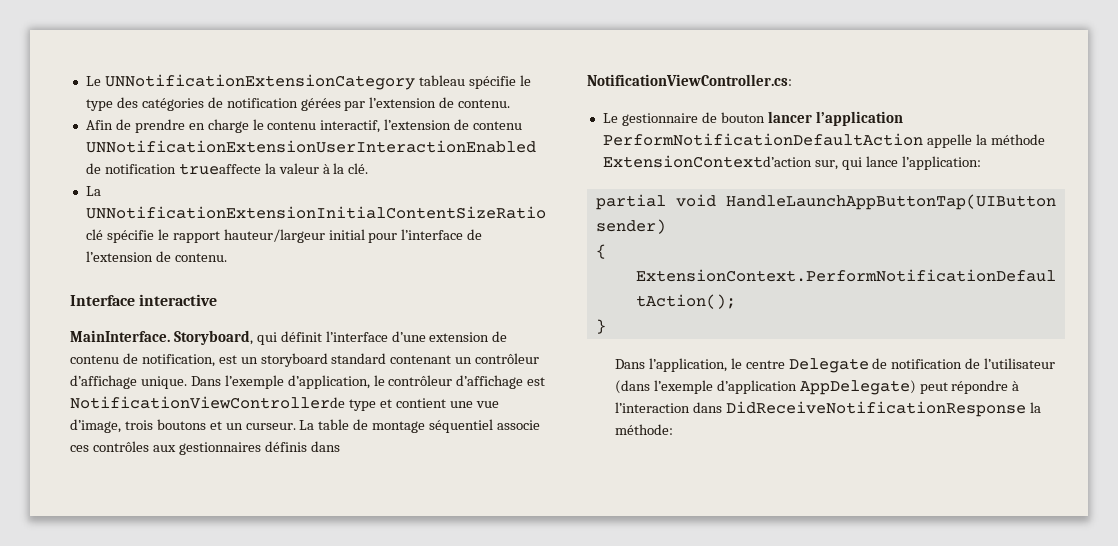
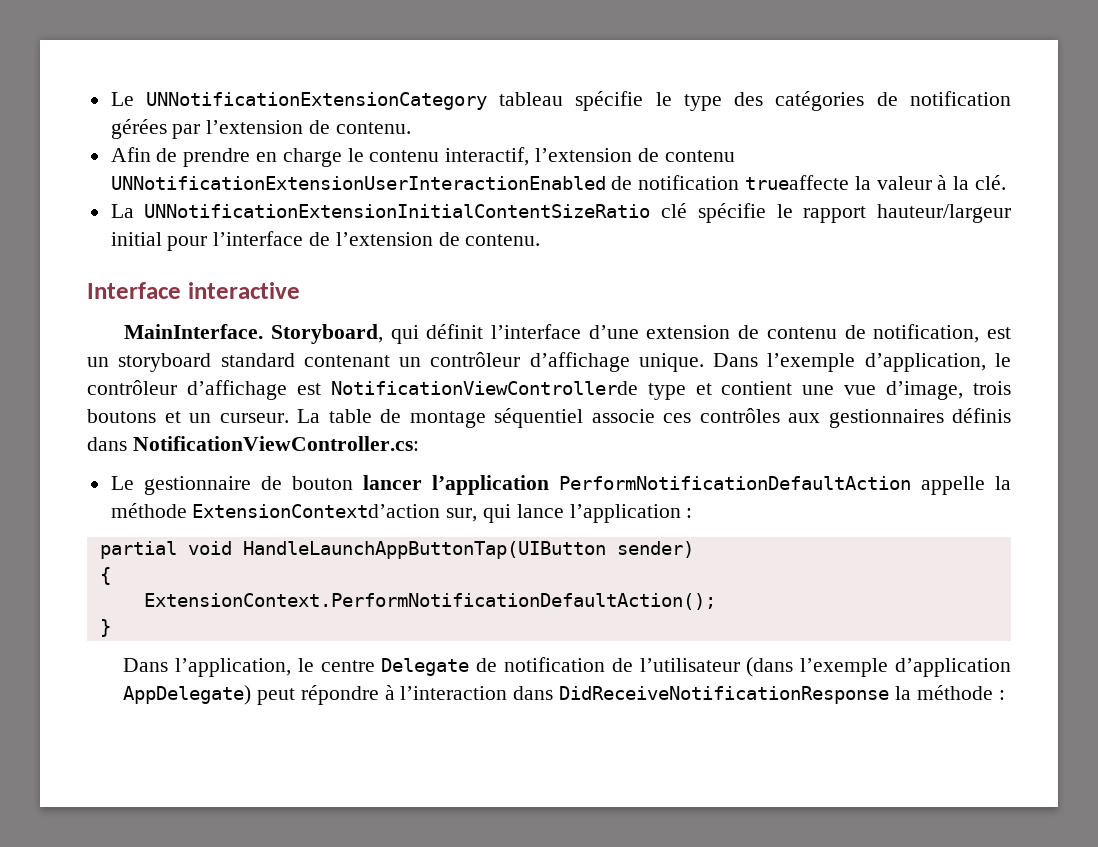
[901,156,981,170] l’application: -> [569,504,693,523] l’application :
[614,424,673,435] méthode: -> [916,685,1005,700] méthode :

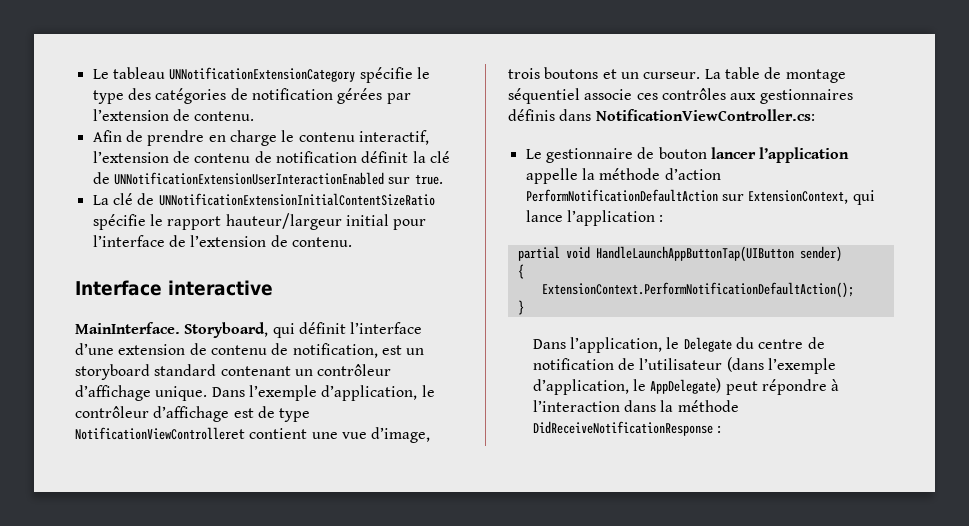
[110,92,564,110] Le UNNotificationExtensionCategory tableau -> [92,67,356,82] Le tableau UNNotificationExtensionCategory
[110,175,1007,190] [110,203,688,218] UNNotificationExtensionUserInteractionEnabled de notification trueaffecte la valeur à la clé. // La UNNotificationExtensionInitialContentSizeRatio clé -> [254,151,450,163] [92,172,443,185] [92,193,435,206] de notification définit la clé de UNNotificationExtensionUserInteractionEnabled sur true. // La clé de UNNotificationExtensionInitialContentSizeRatio
[330,381,712,400] NotificationViewControllerde type et -> [257,406,311,422] [75,427,245,440] de type NotificationViewControlleret
[558,476,911,490] PerformNotificationDefaultAction -> (850, 155) none
[192,504,478,522] ExtensionContextd’action sur, -> [664,168,721,180] [525,189,849,204] d’action PerformNotificationDefaultAction sur ExtensionContext,
[320,658,470,676] centre Delegate -> [683,337,804,352] Delegate du centre
[895,658,1012,677] d’application -> [532,379,647,395] d’application, le
[559,685,993,704] DidReceiveNotificationResponse la méthode -> [660,400,739,412] [532,421,713,436] la méthode DidReceiveNotificationResponse

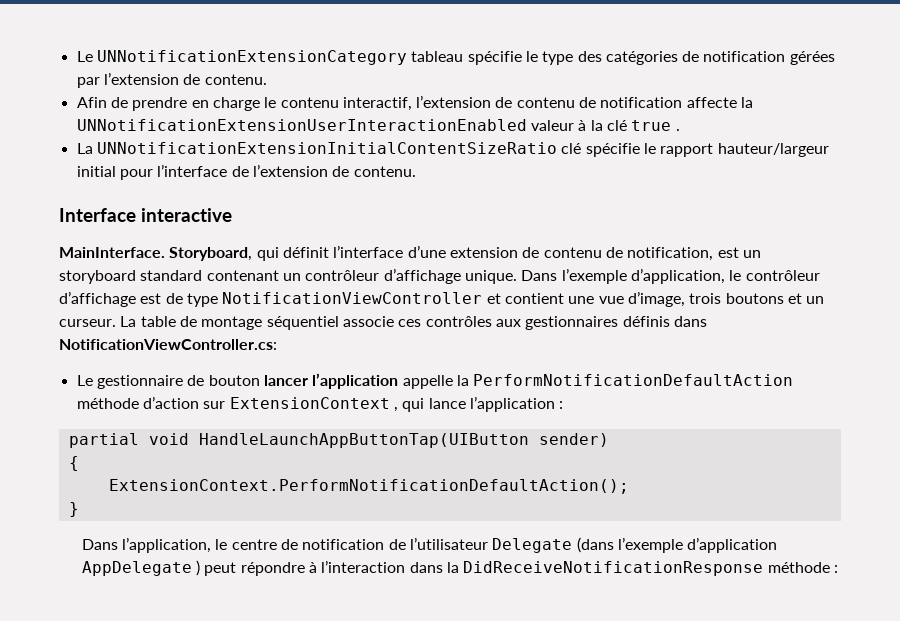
[92,67,356,82] Le tableau UNNotificationExtensionCategory -> [76,50,464,65] Le UNNotificationExtensionCategory tableau
[361,151,450,163] [92,172,443,185] [92,193,435,206] définit la clé de UNNotificationExtensionUserInteractionEnabled sur true. // La clé de UNNotificationExtensionInitialContentSizeRatio -> [686,97,754,108] [76,119,680,131] [76,142,582,154] affecte la UNNotificationExtensionUserInteractionEnabled valeur à la clé true . // La UNNotificationExtensionInitialContentSizeRatio clé
[75,427,245,440] NotificationViewControlleret -> [222,292,501,304] NotificationViewController et
(595, 174) none -> [473,374,794,386] PerformNotificationDefaultAction
[525,189,849,204] PerformNotificationDefaultAction sur ExtensionContext, -> [203,397,398,412] sur ExtensionContext ,
[683,337,755,352] Delegate du -> (228, 544) none
(723, 364) none -> [492,538,573,553] Delegate
[532,378,722,395] d’application, le AppDelegate) -> [687,537,778,553] [81,560,200,576] d’application AppDelegate )
[677,400,739,412] [532,421,713,436] méthode DidReceiveNotificationResponse -> [463,561,830,576] DidReceiveNotificationResponse méthode

